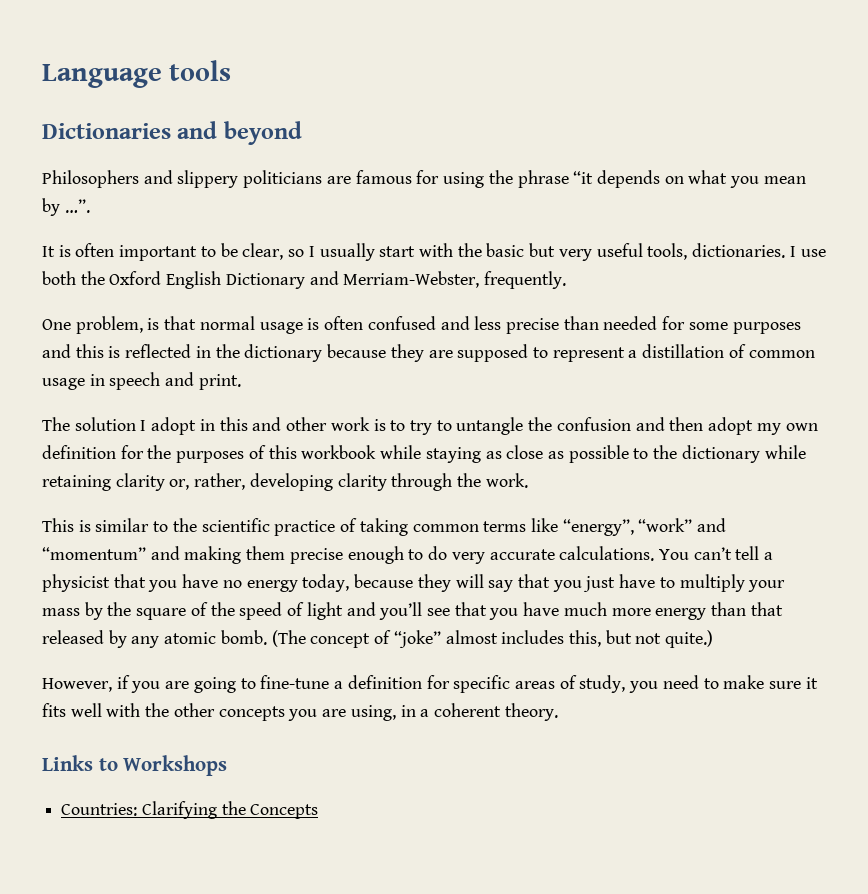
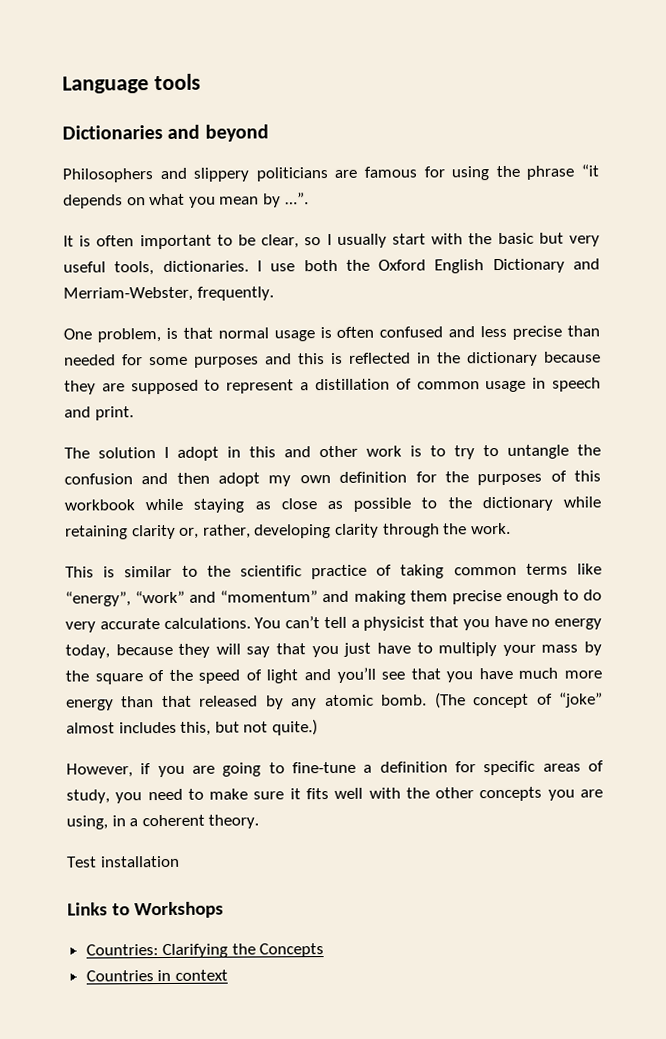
(558, 712) none -> [66,855,180,868] // Test installation
(319, 811) none -> [85,969,228,982] // Countries in context

